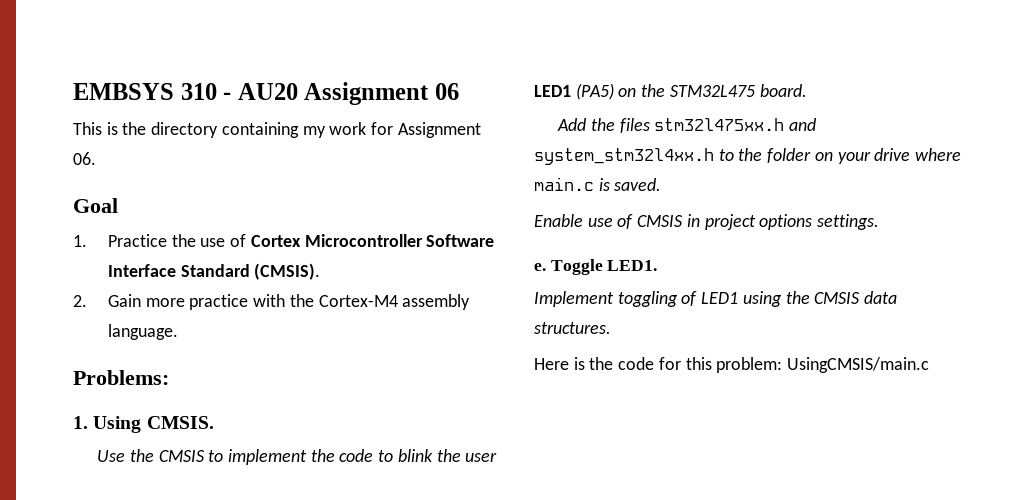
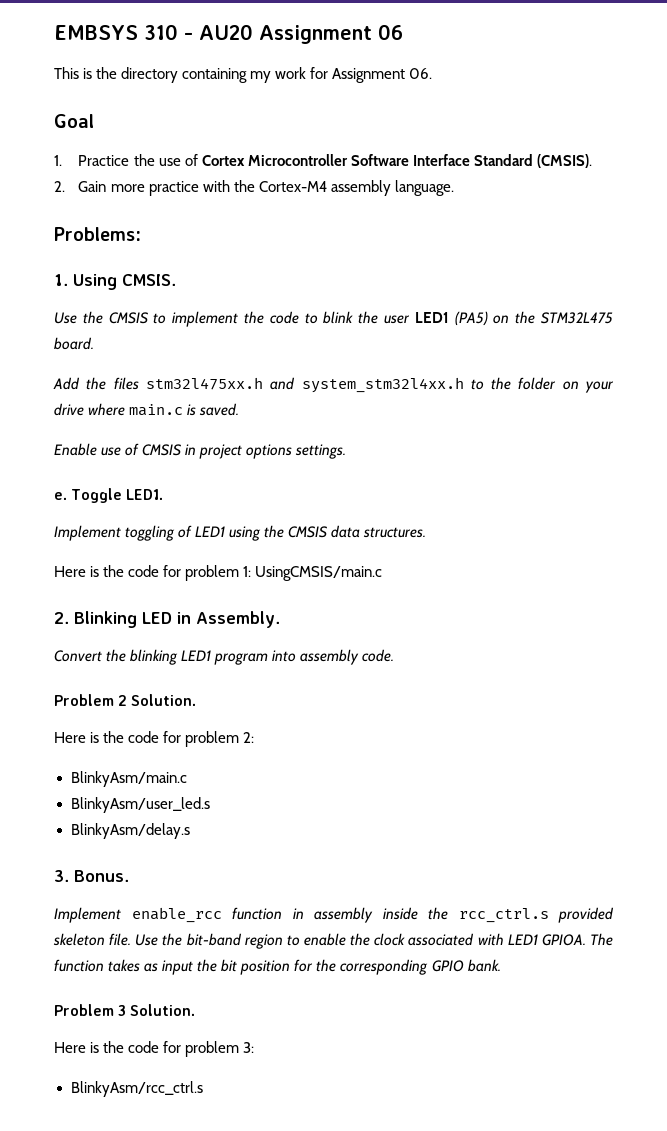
[685,357,783,373] this problem: -> [185,565,252,581] problem 1:
(930, 365) none -> [54,611,280,628] [54,649,395,665] [54,694,197,706] [54,731,255,747] [70,771,187,787] [70,797,210,813] [70,823,190,839] [54,870,129,882] [54,907,614,923] [53,933,614,949] [54,959,501,975] [54,1004,196,1016] [54,1041,255,1057] [70,1081,203,1097] // 2. Blinking LED in Assembly. // Convert the blinking LED1 program into assembly code. // Problem 2 Solution. // Here is the code for problem 2: // BlinkyAsm/main.c // BlinkyAsm/user_led.s // BlinkyAsm/delay.s // 3. Bonus. // Implement enable_rcc function in assembly inside the rcc_ctrl.s provided skeleton file. Use the bit-band region to enable the clock associated with LED1 GPIOA. The function takes as input the bit position for the corresponding GPIO bank. // Problem 3 Solution. // Here is the code for problem 3: // BlinkyAsm/rcc_ctrl.s

